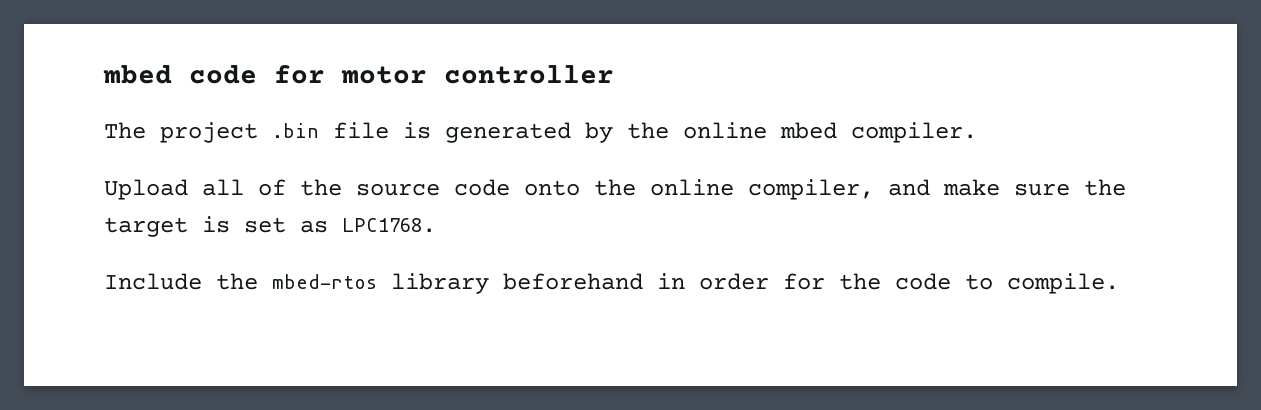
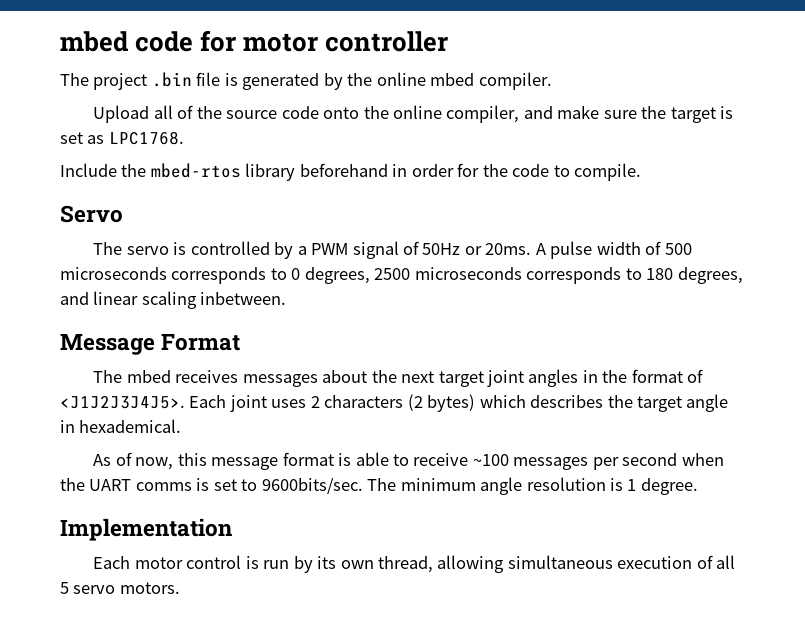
(1119, 283) none -> [60,205,123,223] [93,241,692,259] [60,267,743,284] [60,291,287,309] [60,334,241,355] [93,369,704,387] [60,394,729,412] [60,419,182,433] [93,452,724,470] [60,477,698,495] [60,518,232,541] [93,555,736,573] [60,582,180,594] // Servo // The servo is controlled by a PWM signal of 50Hz or 20ms. A pulse width of 500 microseconds corresponds to 0 degrees, 2500 microseconds corresponds to 180 degrees, and linear scaling inbetween. // Message Format // The mbed receives messages about the next target joint angles in the format of <J1J2J3J4J5>. Each joint uses 2 characters (2 bytes) which describes the target angle in hexademical. // As of now, this message format is able to receive ~100 messages per second when the UART comms is set to 9600bits/sec. The minimum angle resolution is 1 degree. // Implementation // Each motor control is run by its own thread, allowing simultaneous execution of all 5 servo motors.

